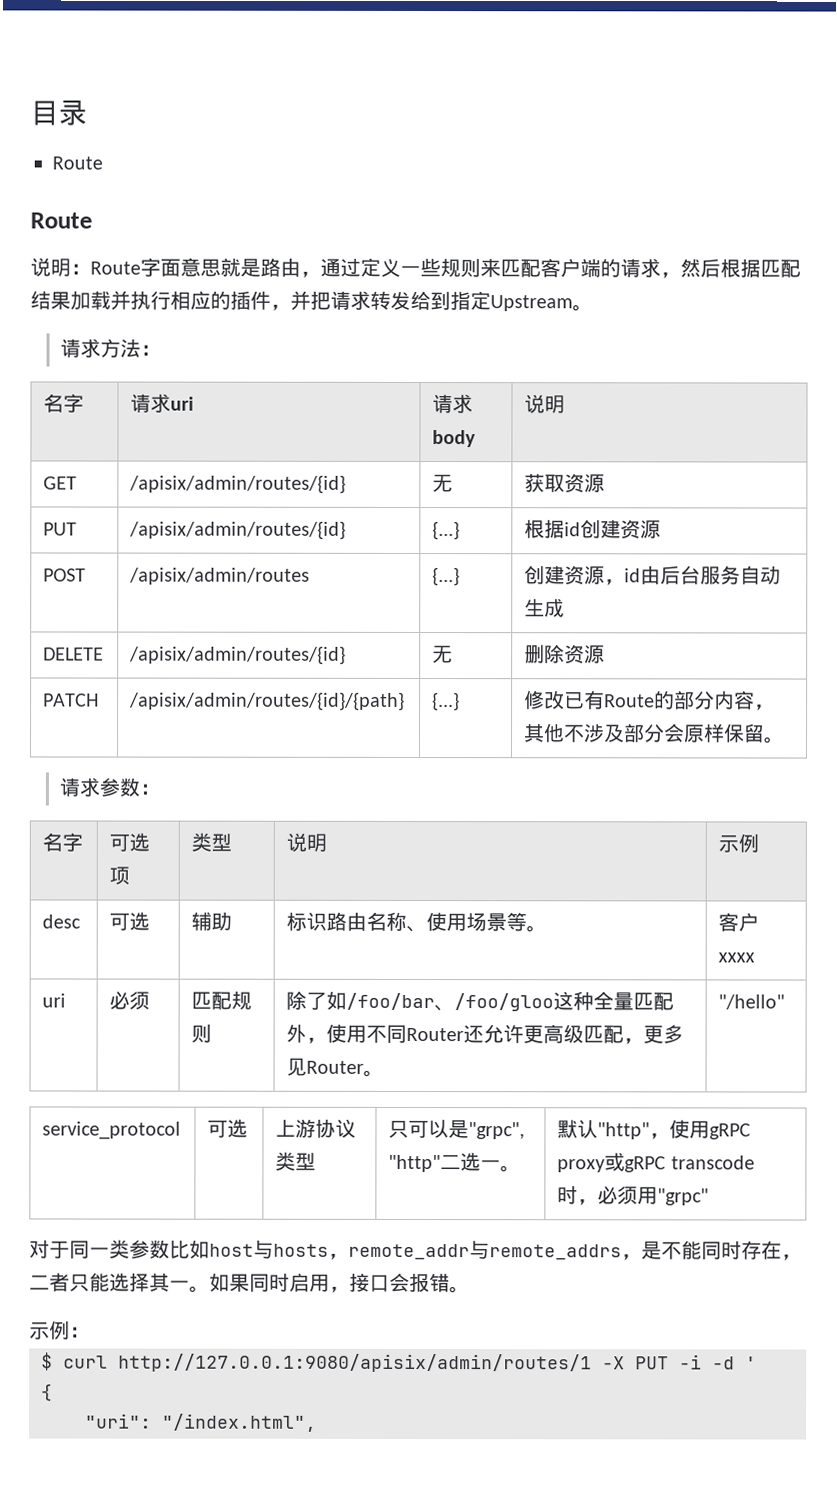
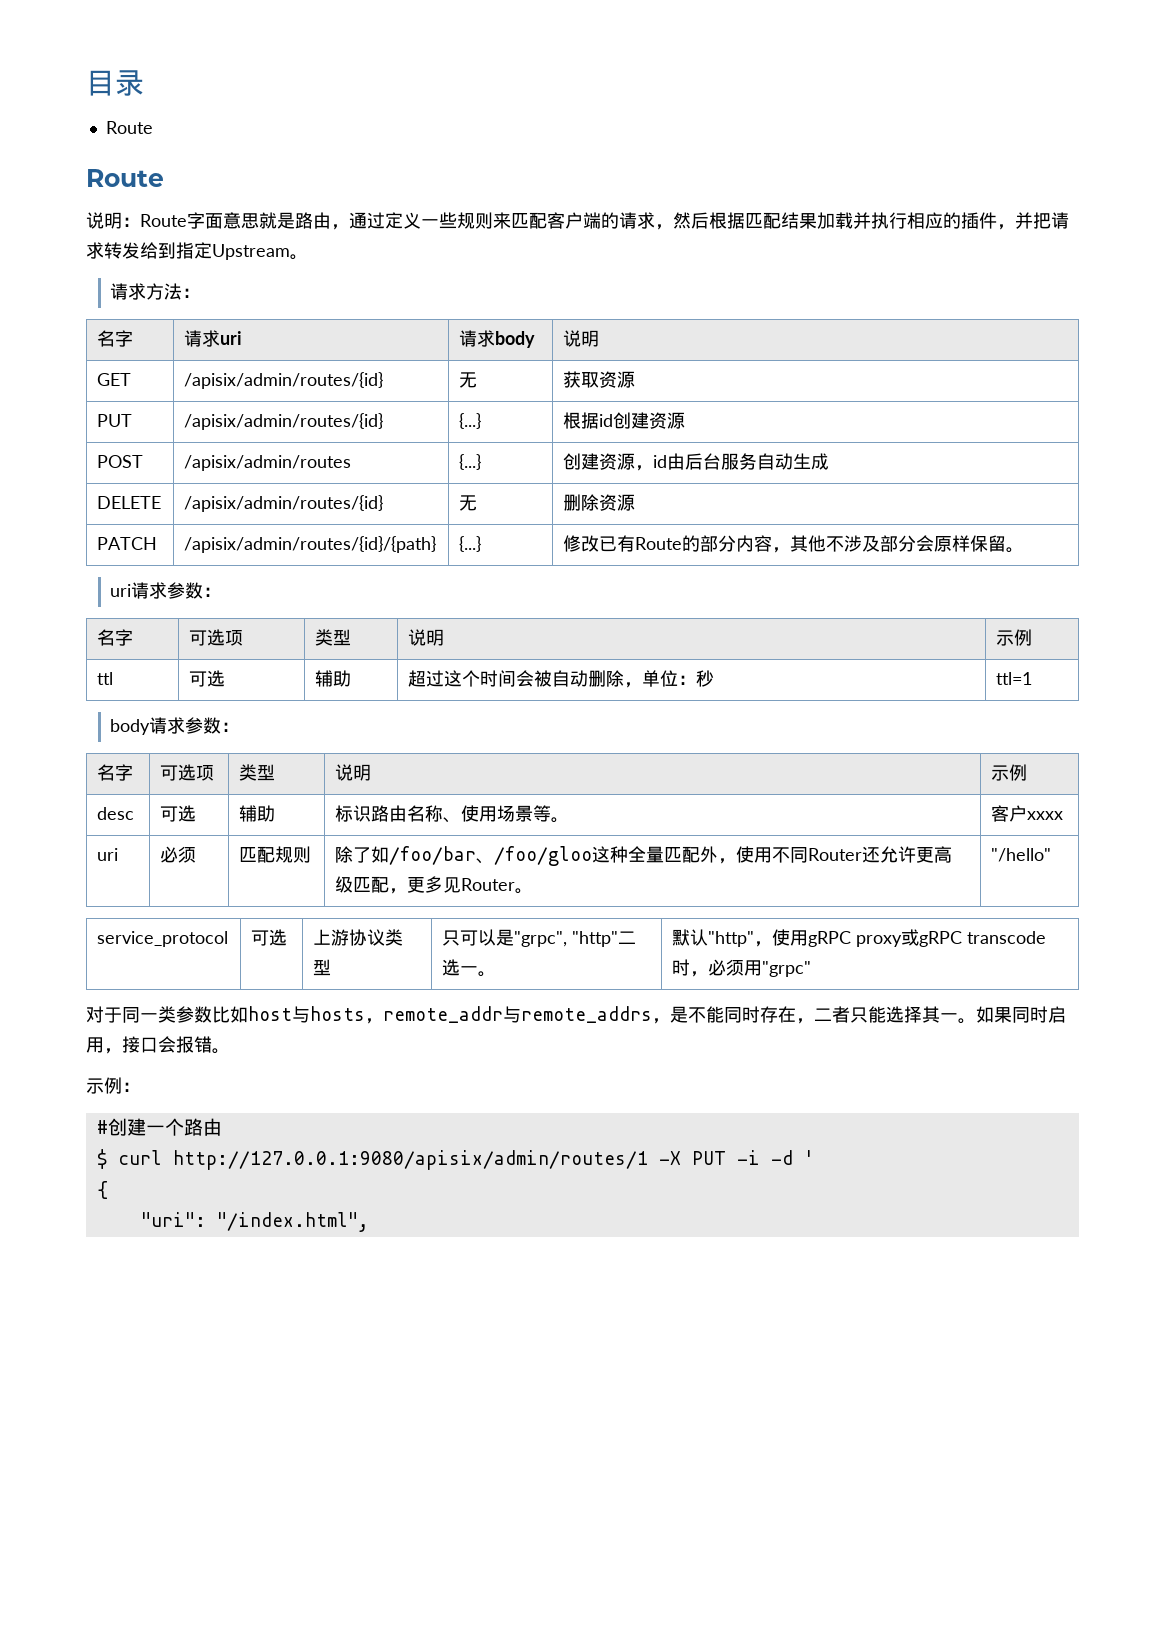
(786, 740) none -> [110,582,222,599] [97,629,134,646] [189,629,244,646] [315,629,352,646] [408,629,445,646] [996,629,1033,646] [97,672,114,685] [189,670,226,687] [315,670,352,687] [408,670,715,688] [996,672,1033,685] [110,719,151,735] uri请求参数： // 名字 | 可选项 | 类型 | 说明 | 示例 // ttl | 可选 | 辅助 | 超过这个时间会被自动删除，单位：秒 | ttl=1 // body
(90, 1332) none -> [96,1118,222,1136] // #创建一个路由

